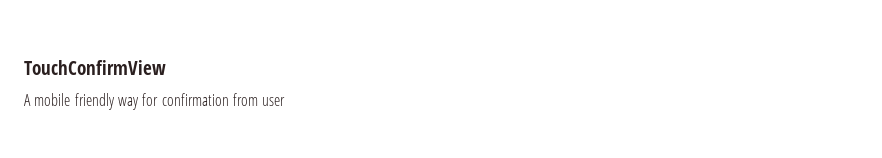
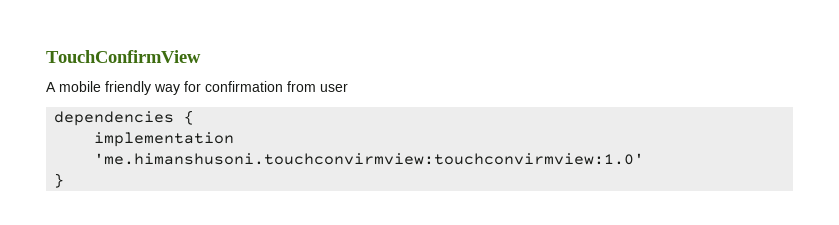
(286, 101) none -> [54,110,195,126] [94,132,235,147] [94,153,645,165] [54,173,65,188] // dependencies { // implementation 'me.himanshusoni.touchconvirmview:touchconvirmview:1.0' // }

